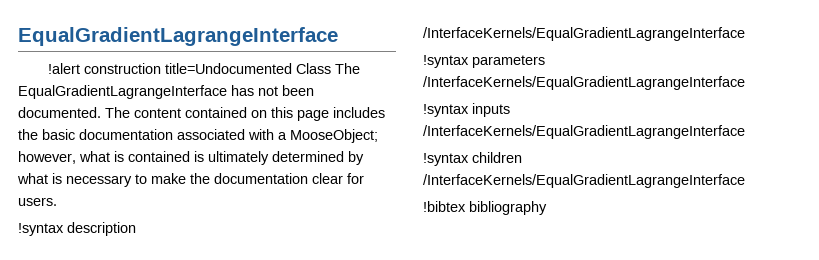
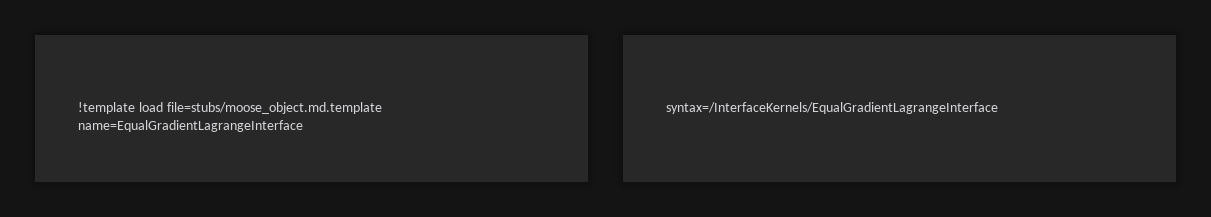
[18,27,338,46] [47,63,360,74] [18,85,314,99] [18,107,385,121] [18,129,378,143] [18,151,364,165] [17,173,364,187] [18,197,57,206] [18,222,136,236] [423,27,745,41] [423,55,545,68] [423,76,745,90] [423,103,510,117] [423,125,745,139] [423,152,522,166] [423,174,745,188] [423,201,547,215] EqualGradientLagrangeInterface // !alert construction title=Undocumented Class The EqualGradientLagrangeInterface has not been documented. The content contained on this page includes the basic documentation associated with a MooseObject; however, what is contained is ultimately determined by what is necessary to make the documentation clear for users. // !syntax description /InterfaceKernels/EqualGradientLagrangeInterface // !syntax parameters /InterfaceKernels/EqualGradientLagrangeInterface // !syntax inputs /InterfaceKernels/EqualGradientLagrangeInterface // !syntax children /InterfaceKernels/EqualGradientLagrangeInterface // !bibtex bibliography -> [78,102,382,114] [78,120,303,132] [666,102,998,114] !template load file=stubs/moose_object.md.template name=EqualGradientLagrangeInterface syntax=/InterfaceKernels/EqualGradientLagrangeInterface

